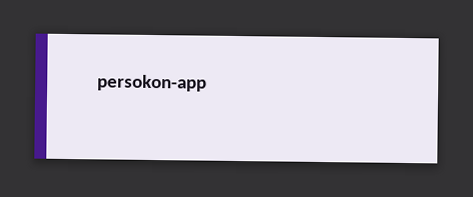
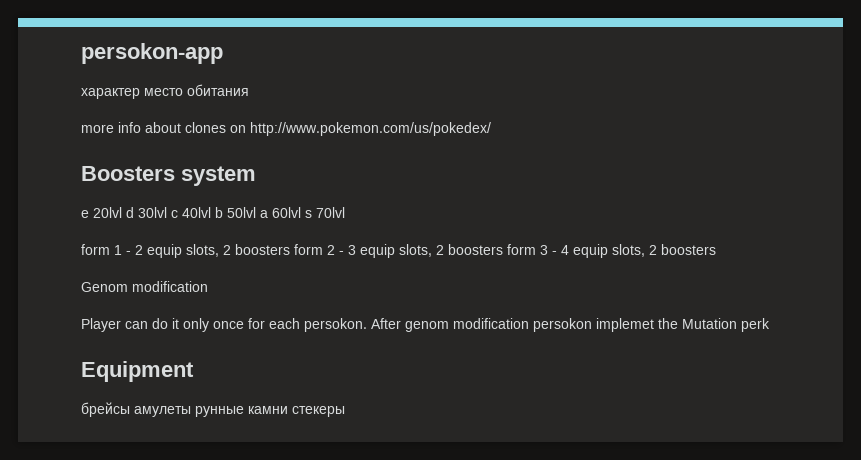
(207, 83) none -> [81,84,249,99] [81,122,491,136] [81,166,256,186] [81,207,345,218] [81,244,716,258] [81,281,208,292] [81,318,770,332] [81,361,194,382] [81,402,345,417] // характер место обитания // more info about clones on http://www.pokemon.com/us/pokedex/ // Boosters system // e 20lvl d 30lvl c 40lvl b 50lvl a 60lvl s 70lvl // form 1 - 2 equip slots, 2 boosters form 2 - 3 equip slots, 2 boosters form 3 - 4 equip slots, 2 boosters // Genom modification // Player can do it only once for each persokon. After genom modification persokon implemet the Mutation perk // Equipment // брейсы амулеты рунные камни стекеры

